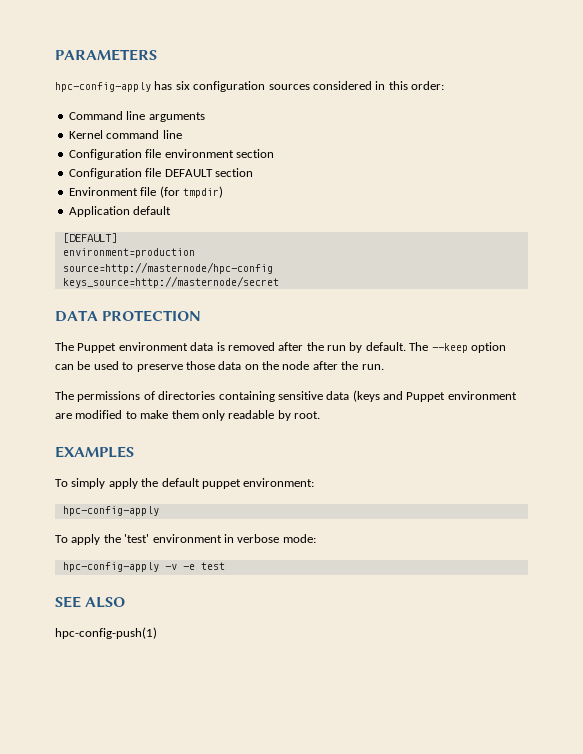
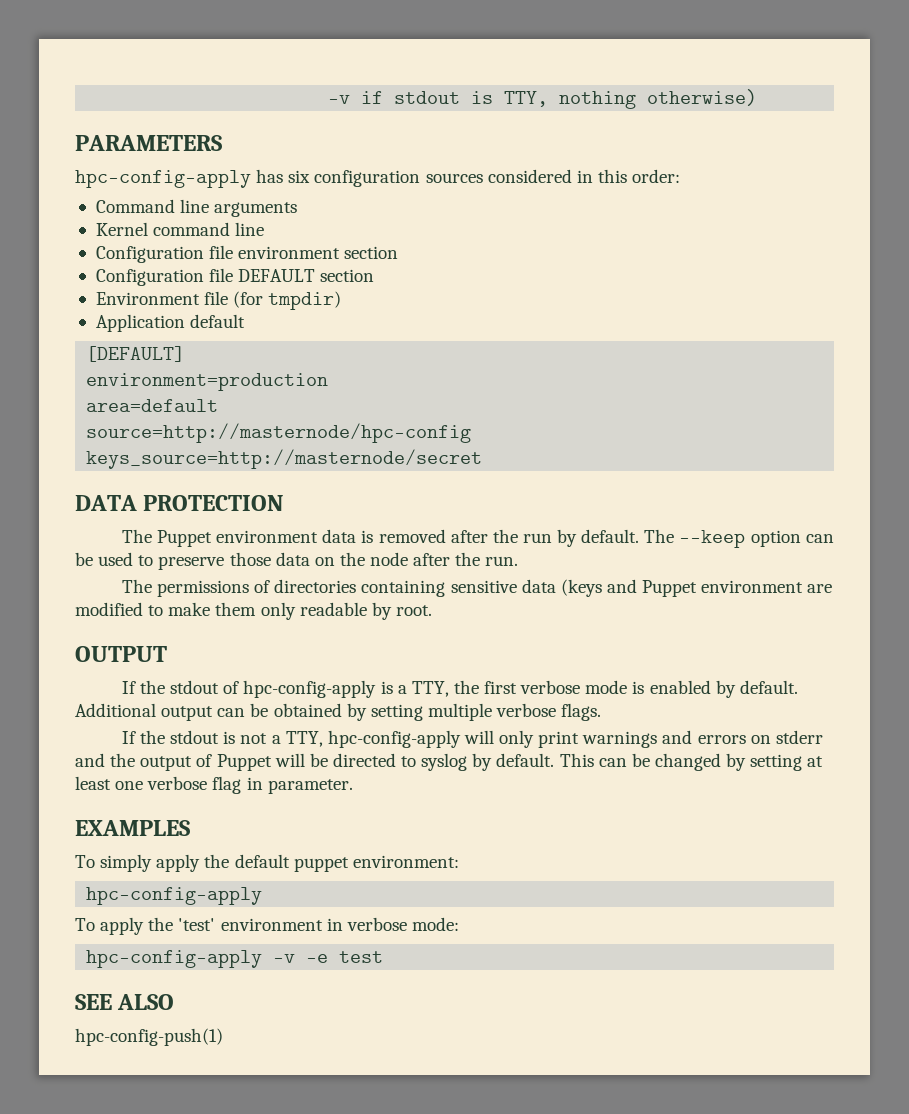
(55, 55) none -> [328,89,758,109] -v if stdout is TTY, nothing otherwise) //
(195, 253) none -> [86,399,219,412] // area=default
(320, 415) none -> [75,646,167,662] [121,680,798,698] [75,703,602,721] [121,730,823,748] [75,753,824,771] [75,776,353,794] // OUTPUT // If the stdout of hpc-config-apply is a TTY, the first verbose mode is enabled by default. Additional output can be obtained by setting multiple verbose flags. // If the stdout is not a TTY, hpc-config-apply will only print warnings and errors on stderr and the output of Puppet will be directed to syslog by default. This can be changed by setting at least one verbose flag in parameter.

